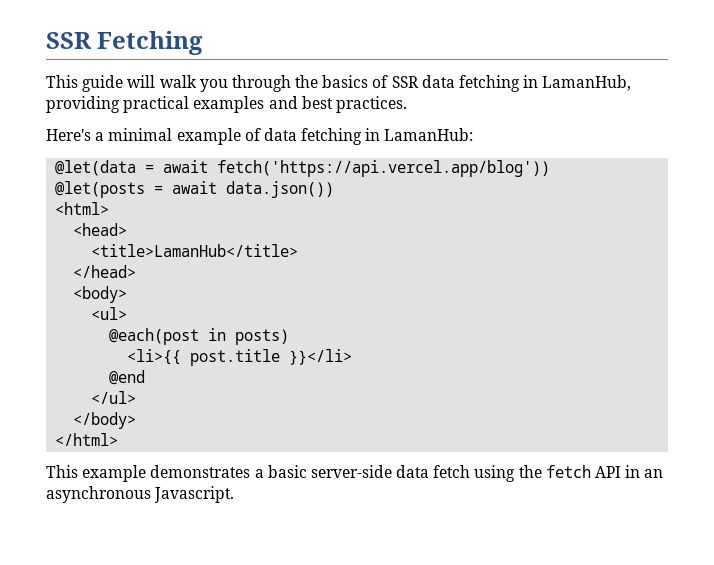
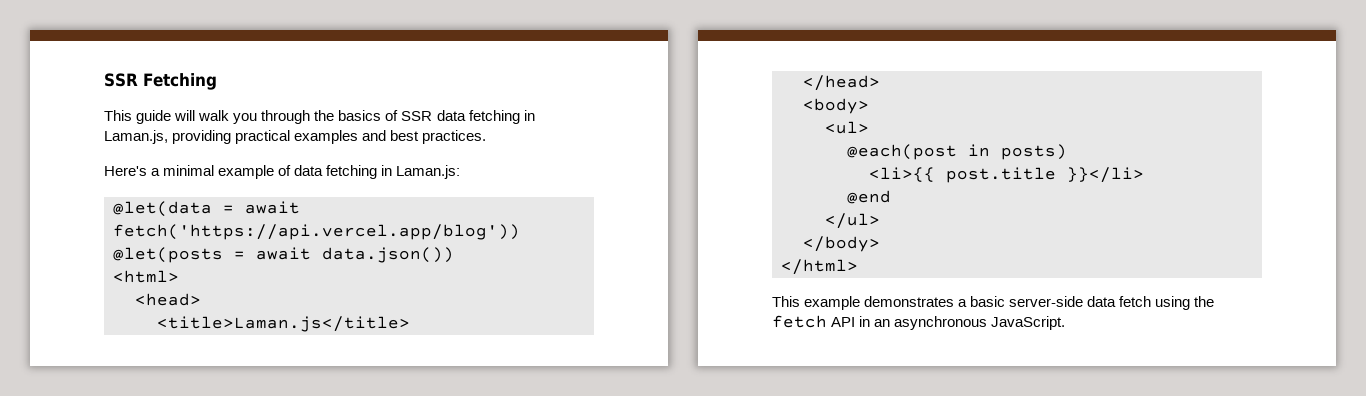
[542,75,632,91] LamanHub, -> [104,130,168,144] Laman.js,
[384,128,474,141] LamanHub: -> [396,165,461,179] Laman.js:
[91,244,299,257] <title>LamanHub</title> -> [157,316,410,332] <title>Laman.js</title>
[154,486,235,503] Javascript. -> [991,316,1066,330] JavaScript.

